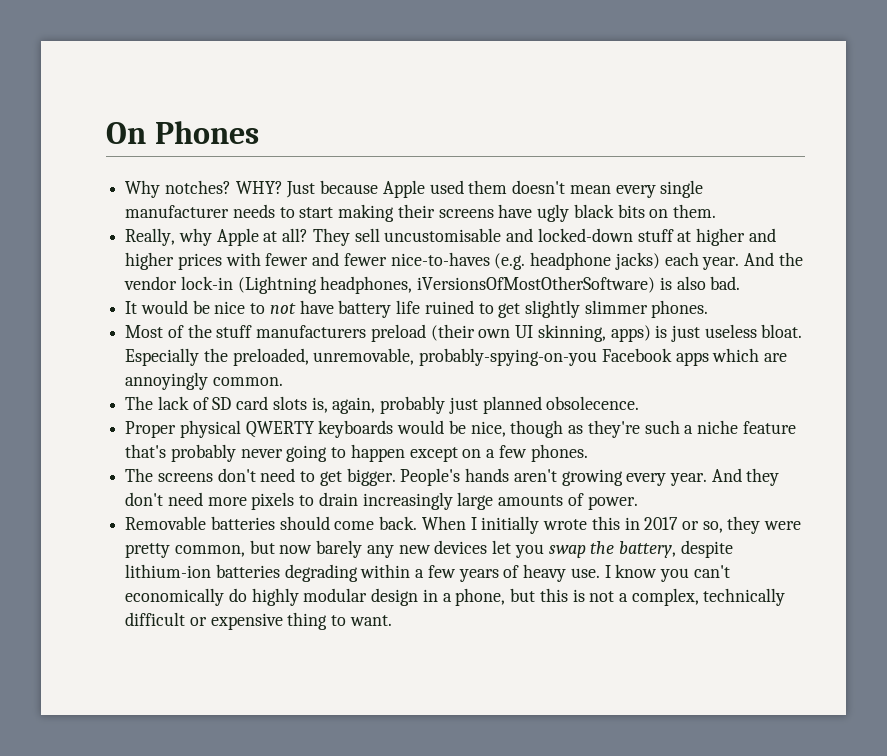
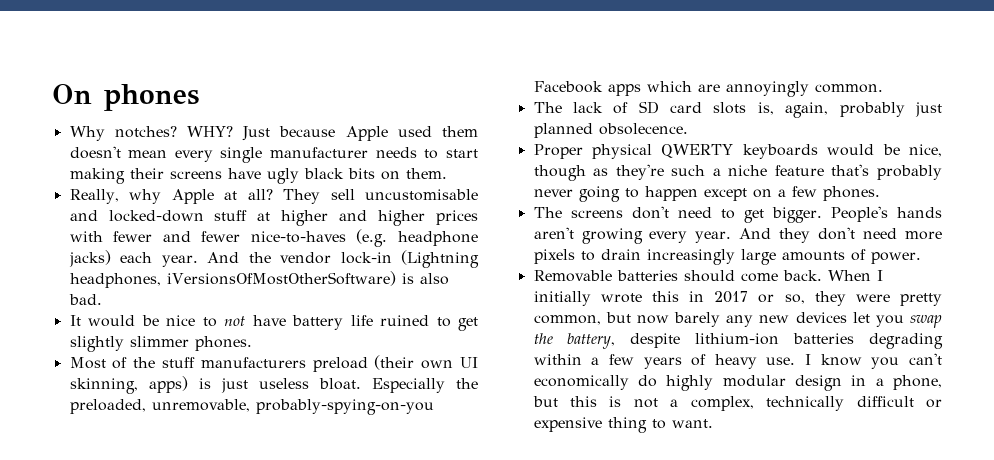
[154,121,259,144] Phones -> [104,84,199,111] phones

